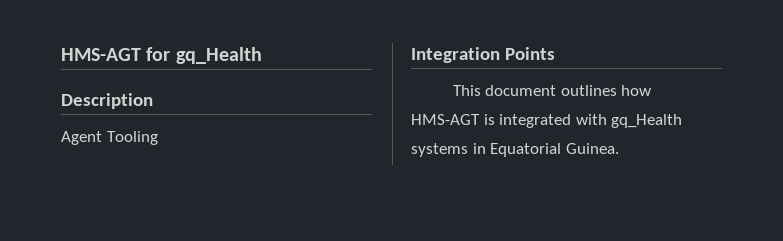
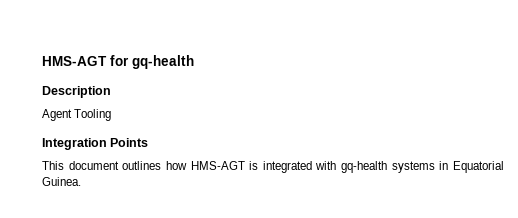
[175,47,262,64] gq_Health -> [132,55,194,69] gq-health
[611,114,683,128] gq_Health -> [341,161,388,173] gq-health

